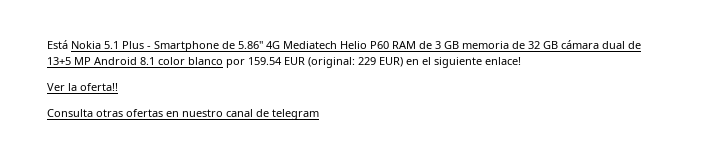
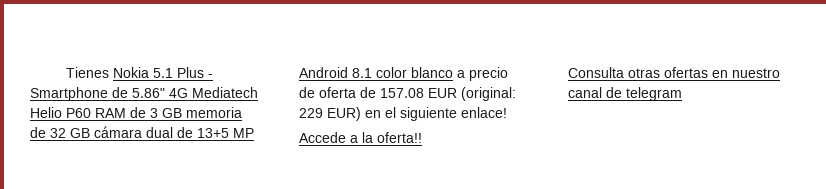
[47,40,68,49] Está -> [65,67,109,78] Tienes
[226,57,282,68] por 159.54 -> [457,67,508,81] [299,87,424,98] a precio de oferta de 157.08
[47,83,65,91] Ver -> [299,132,358,143] Accede a

